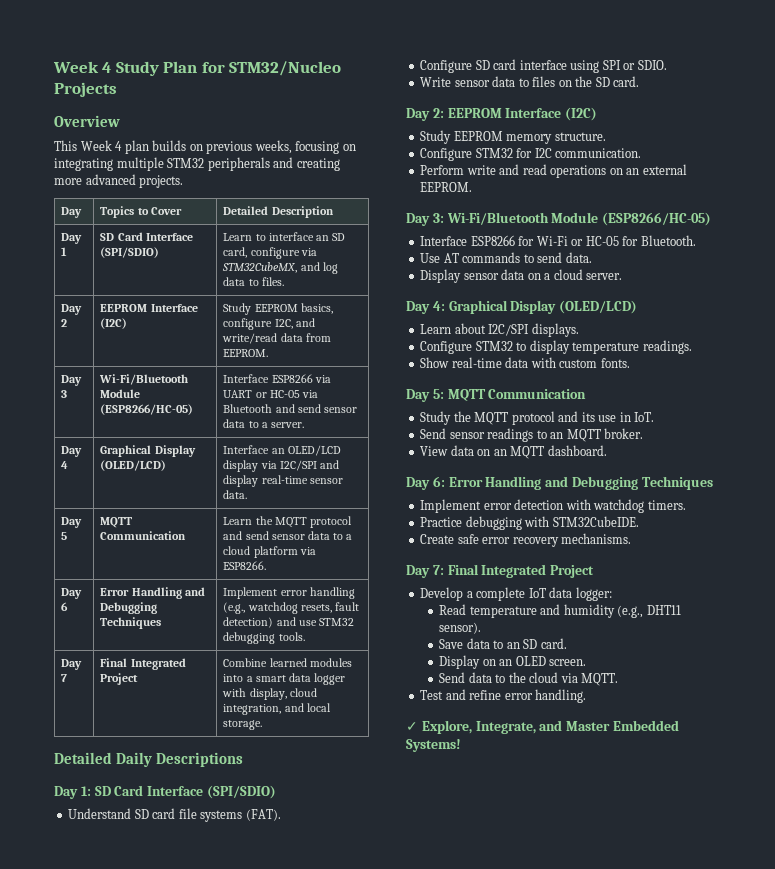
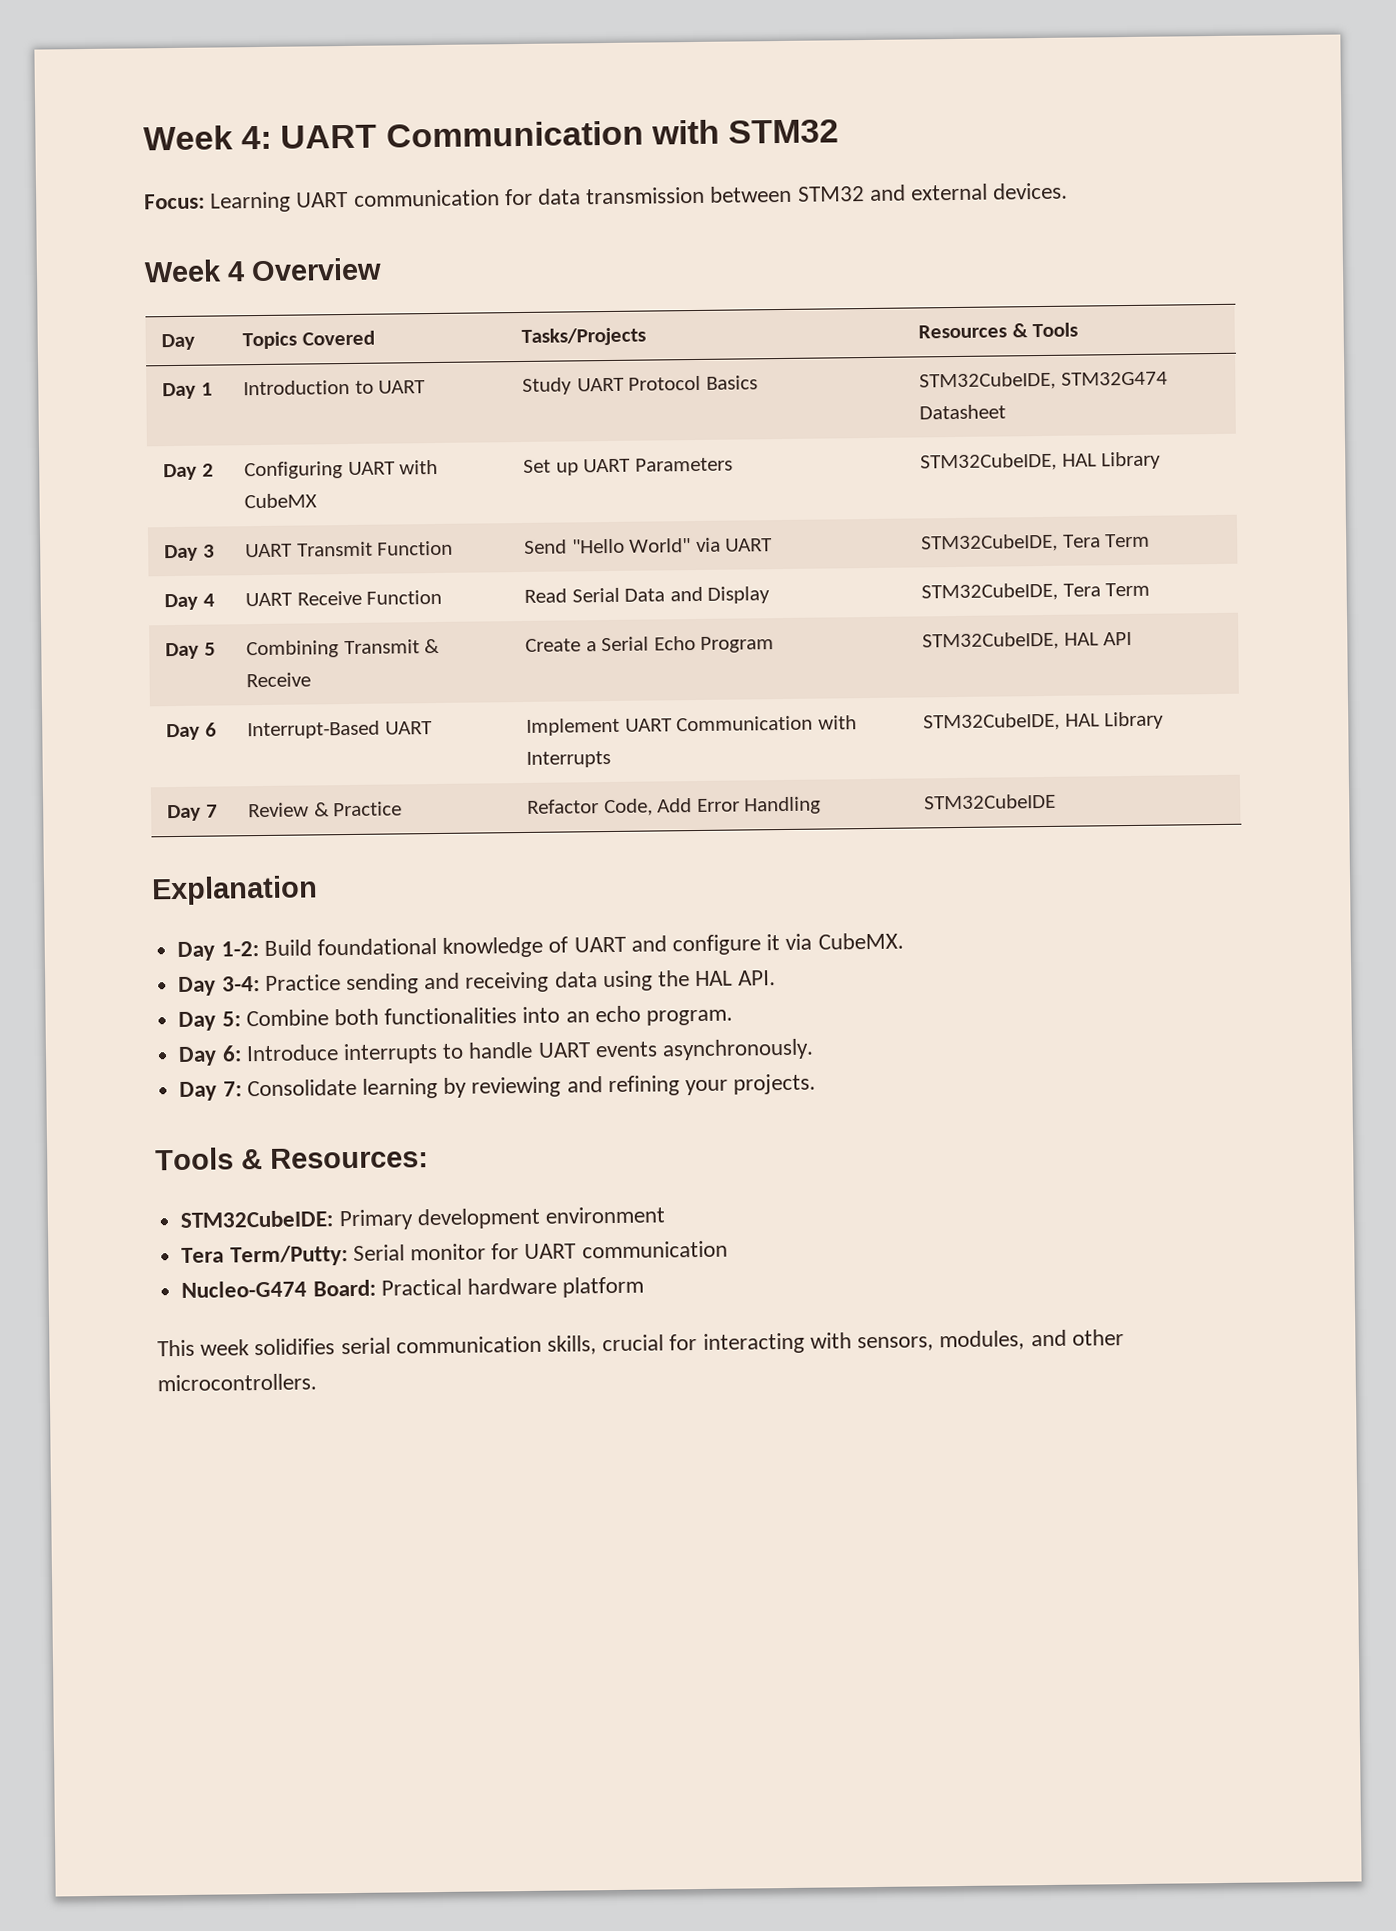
[53,61,342,76] [54,82,117,97] [54,115,120,127] [54,140,356,154] [54,157,340,171] [54,174,184,188] [61,207,83,218] [100,206,182,218] [223,206,334,218] [61,233,83,244] [61,247,68,256] [100,232,193,241] [100,247,160,258] [223,232,345,241] [223,247,317,259] [222,262,338,274] [223,277,284,286] [61,304,83,315] [61,319,68,327] [100,304,198,312] [100,318,128,329] [223,303,333,315] [223,318,315,330] [222,333,331,344] [223,349,269,357] [61,375,83,386] [61,390,68,398] [99,374,189,385] [100,389,141,398] [100,404,194,415] [223,374,331,383] [223,390,318,398] [223,404,357,413] [223,419,304,428] [61,446,83,457] [61,461,69,469] [100,445,196,457] [100,460,167,471] [223,445,341,456] [223,460,339,472] [223,475,343,487] [223,490,248,499] [61,517,83,528] [61,532,68,540] [100,517,133,528] [100,531,187,540] [223,516,352,528] [223,531,352,540] [223,546,316,558] [223,561,267,570] [61,588,83,599] [61,602,69,611] [100,587,205,599] [100,602,158,614] [100,617,162,629] [223,587,355,599] [223,602,359,614] [223,617,354,628] [223,632,305,644] [61,659,83,670] [61,674,68,682] [100,658,186,670] [100,673,139,685] [223,658,352,667] [223,673,345,685] [222,688,317,700] [223,703,331,715] [223,720,263,730] [54,752,244,767] [54,785,276,799] [68,808,281,822] [420,59,667,73] [420,76,640,87] [406,107,598,121] [420,130,606,144] [420,148,642,161] [420,164,687,178] [420,182,473,192] [406,212,712,226] [420,235,696,246] [420,252,592,263] [420,269,623,283] [406,300,638,314] [420,323,579,337] [420,340,692,354] [420,357,630,368] [406,389,587,402] [420,411,655,425] [420,428,644,442] [420,445,607,459] [406,476,713,490] [420,499,686,513] [420,516,639,530] [420,533,632,547] [406,564,595,578] [420,587,612,601] [439,604,681,618] [439,622,482,634] [439,638,567,649] [439,655,587,669] [439,672,619,686] [420,689,587,703] [406,720,679,734] [406,739,461,752] Week 4 Study Plan for STM32/Nucleo Projects // Overview // This Week 4 plan builds on previous weeks, focusing on integrating multiple STM32 peripherals and creating more advanced projects. // Day | Topics to Cover | Detailed Description // Day 1 | SD Card Interface (SPI/SDIO) | Learn to interface an SD card, configure via STM32CubeMX, and log data to files. // Day 2 | EEPROM Interface (I2C) | Study EEPROM basics, configure I2C, and write/read data from EEPROM. // Day 3 | Wi-Fi/Bluetooth Module (ESP8266/HC-05) | Interface ESP8266 via UART or HC-05 via Bluetooth and send sensor data to a server. // Day 4 | Graphical Display (OLED/LCD) | Interface an OLED/LCD display via I2C/SPI and display real-time sensor data. // Day 5 | MQTT Communication | Learn the MQTT protocol and send sensor data to a cloud platform via ESP8266. // Day 6 | Error Handling and Debugging Techniques | Implement error handling (e.g., watchdog resets, fault detection) and use STM32 debugging tools. // Day 7 | Final Integrated Project | Combine learned modules into a smart data logger with display, cloud integration, and local storage. // Detailed Daily Descriptions // Day 1: SD Card Interface (SPI/SDIO) // Understand SD card file systems (FAT). // Configure SD card interface using SPI or SDIO. // Write sensor data to files on the SD card. // Day 2: EEPROM Interface (I2C) // Study EEPROM memory structure. // Configure STM32 for I2C communication. // Perform write and read operations on an external EEPROM. // Day 3: Wi-Fi/Bluetooth Module (ESP8266/HC-05) // Interface ESP8266 for Wi-Fi or HC-05 for Bluetooth. // Use AT commands to send data. // Display sensor data on a cloud server. // Day 4: Graphical Display (OLED/LCD) // Learn about I2C/SPI displays. // Configure STM32 to display temperature readings. // Show real-time data with custom fonts. // Day 5: MQTT Communication // Study the MQTT protocol and its use in IoT. // Send sensor readings to an MQTT broker. // View data on an MQTT dashboard. // Day 6: Error Handling and Debugging Techniques // Implement error detection with watchdog timers. // Practice debugging with STM32CubeIDE. // Create safe error recovery mechanisms. // Day 7: Final Integrated Project // Develop a complete IoT data logger: // Read temperature and humidity (e.g., DHT11 sensor). // Save data to an SD card. // Display on an OLED screen. // Send data to the cloud via MQTT. // Test and refine error handling. // ✓ Explore, Integrate, and Master Embedded Systems! -> [143,119,839,151] [144,182,1069,213] [144,257,382,283] [161,333,196,351] [242,330,375,350] [521,327,647,346] [918,322,1079,339] [162,382,213,400] [243,379,426,396] [522,375,758,395] [919,371,1168,391] [919,404,1007,420] [163,463,214,481] [244,459,439,480] [244,493,318,509] [523,457,733,476] [920,451,1162,472] [164,544,215,562] [245,540,454,558] [524,537,773,554] [921,533,1151,553] [164,593,215,611] [245,589,443,607] [524,586,771,604] [921,582,1151,602] [165,642,216,660] [246,638,441,659] [246,672,312,688] [525,636,775,653] [922,631,1133,651] [166,722,217,741] [247,720,432,740] [526,715,857,736] [526,750,612,768] [923,711,1165,732] [167,804,218,822] [248,801,403,818] [527,796,822,817] [924,793,1057,810] [151,875,318,906] [177,932,904,961] [178,970,777,996] [178,1005,733,1031] [178,1038,814,1066] [179,1073,817,1101] [155,1147,429,1171] [180,1206,665,1231] [181,1240,728,1267] [181,1276,645,1298] [157,1329,1124,1357] [157,1373,317,1392] Week 4: UART Communication with STM32 // Focus: Learning UART communication for data transmission between STM32 and external devices. // Week 4 Overview // Day | Topics Covered | Tasks/Projects | Resources & Tools // Day 1 | Introduction to UART | Study UART Protocol Basics | STM32CubeIDE, STM32G474 Datasheet // Day 2 | Configuring UART with CubeMX | Set up UART Parameters | STM32CubeIDE, HAL Library // Day 3 | UART Transmit Function | Send "Hello World" via UART | STM32CubeIDE, Tera Term // Day 4 | UART Receive Function | Read Serial Data and Display | STM32CubeIDE, Tera Term // Day 5 | Combining Transmit & Receive | Create a Serial Echo Program | STM32CubeIDE, HAL API // Day 6 | Interrupt-Based UART | Implement UART Communication with Interrupts | STM32CubeIDE, HAL Library // Day 7 | Review & Practice | Refactor Code, Add Error Handling | STM32CubeIDE // Explanation // Day 1-2: Build foundational knowledge of UART and configure it via CubeMX. // Day 3-4: Practice sending and receiving data using the HAL API. // Day 5: Combine both functionalities into an echo program. // Day 6: Introduce interrupts to handle UART events asynchronously. // Day 7: Consolidate learning by reviewing and refining your projects. // Tools & Resources: // STM32CubeIDE: Primary development environment // Tera Term/Putty: Serial monitor for UART communication // Nucleo-G474 Board: Practical hardware platform // This week solidifies serial communication skills, crucial for interacting with sensors, modules, and other microcontrollers.

